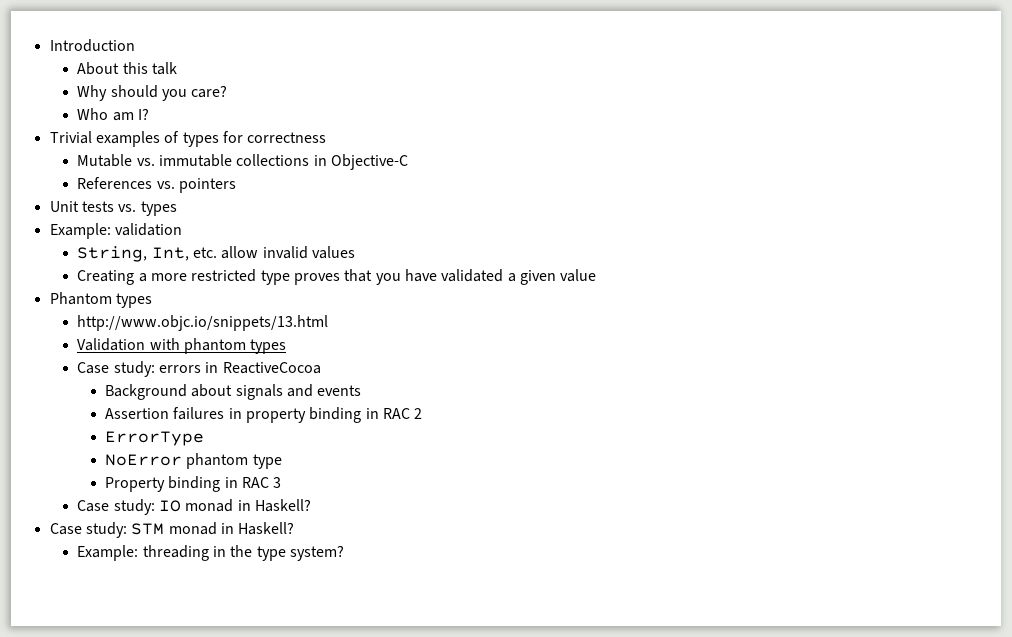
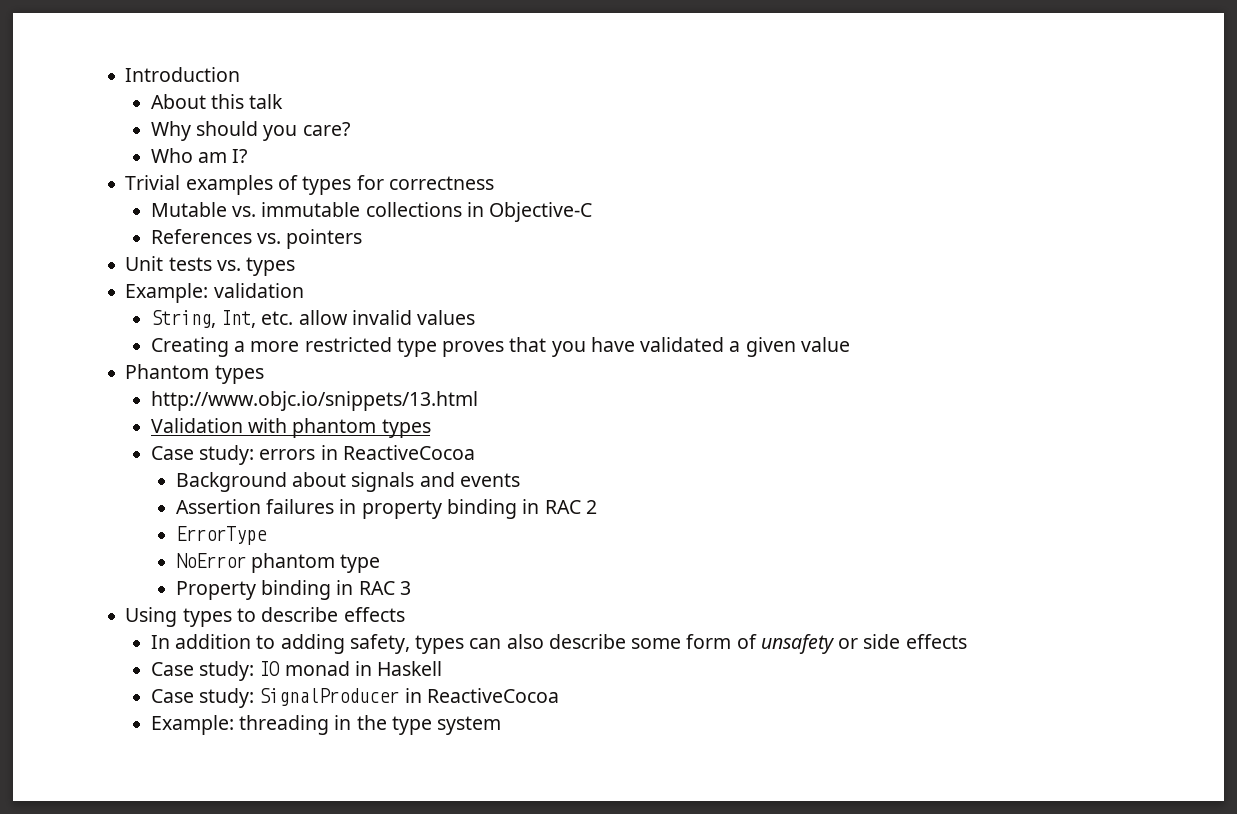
(282, 482) none -> [125,607,405,627] [150,634,967,654] // Using types to describe effects // In addition to adding safety, types can also describe some form of unsafety or side effects
[254,499,311,512] [49,522,295,538] Haskell? // Case study: STM monad in Haskell? -> [377,661,443,676] [150,688,559,708] Haskell // Case study: SignalProducer in ReactiveCocoa
[289,545,344,561] system? -> [437,716,502,735] system

